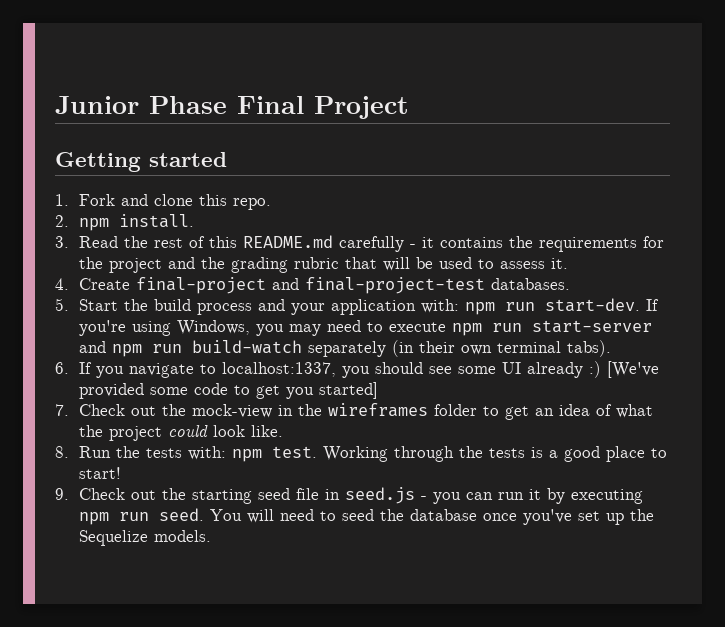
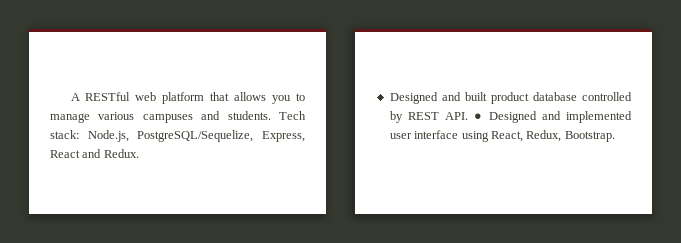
[55,96,409,119] [55,152,227,172] [55,194,271,210] [55,214,194,231] [55,235,664,252] [78,257,568,273] [55,277,570,294] [55,298,659,315] [78,320,652,336] [78,340,611,357] [55,361,659,378] [78,382,378,399] [55,403,653,420] [78,425,283,441] [55,446,667,462] [78,467,121,479] [55,487,643,504] [78,508,654,525] [78,530,211,546] Junior Phase Final Project // Getting started // 1. Fork and clone this repo. // 2. npm install. // 3. Read the rest of this README.md carefully - it contains the requirements for the project and the grading rubric that will be used to assess it. // 4. Create final-project and final-project-test databases. // 5. Start the build process and your application with: npm run start-dev. If you're using Windows, you may need to execute npm run start-server and npm run build-watch separately (in their own terminal tabs). // 6. If you navigate to localhost:1337, you should see some UI already :) [We've provided some code to get you started] // 7. Check out the mock-view in the wireframes folder to get an idea of what the project could look like. // 8. Run the tests with: npm test. Working through the tests is a good place to start! // 9. Check out the starting seed file in seed.js - you can run it by executing npm run seed. You will need to seed the database once you've set up the Sequelize models. -> [70,92,305,104] [50,111,306,123] [50,130,305,142] [50,149,139,158] [389,92,632,104] [389,111,632,123] [389,130,615,142] A RESTful web platform that allows you to manage various campuses and students. Tech stack: Node.js, PostgreSQL/Sequelize, Express, React and Redux. // Designed and built product database controlled by REST API. ● Designed and implemented user interface using React, Redux, Bootstrap.

